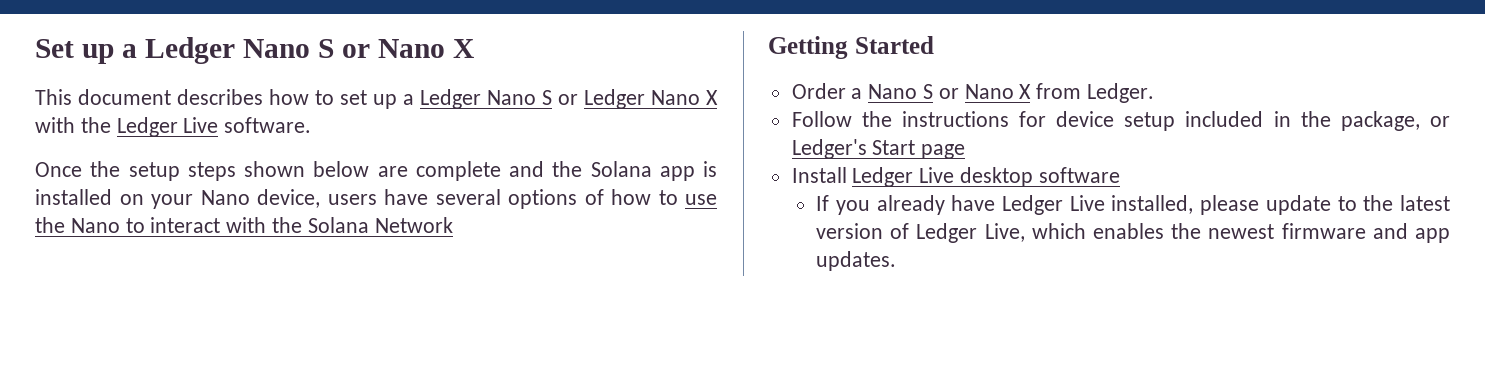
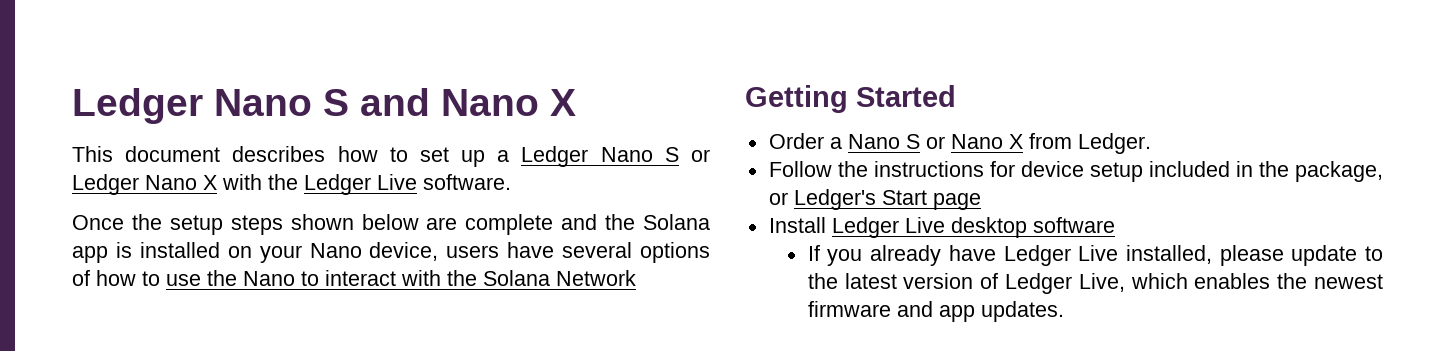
[35,37,370,64] Set up a Ledger Nano S or -> [72,88,430,124] Ledger Nano S and

